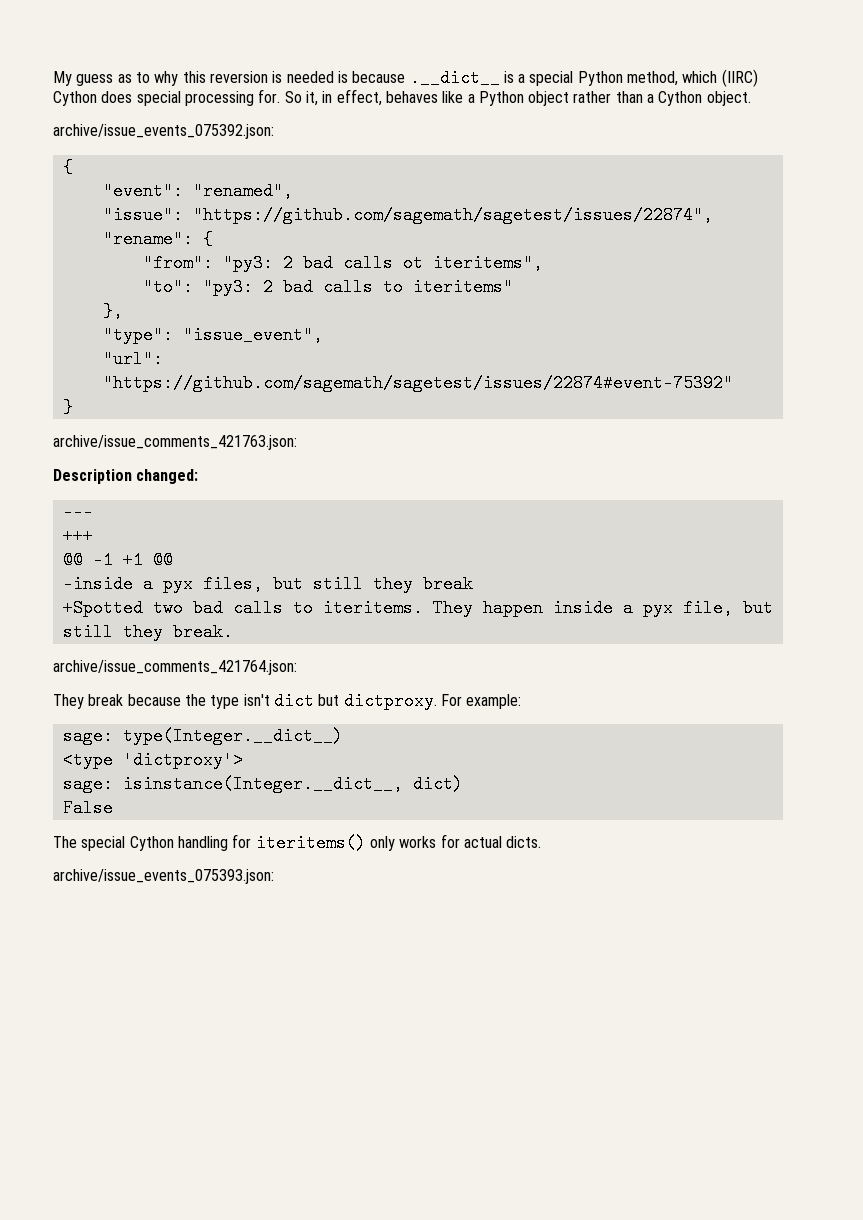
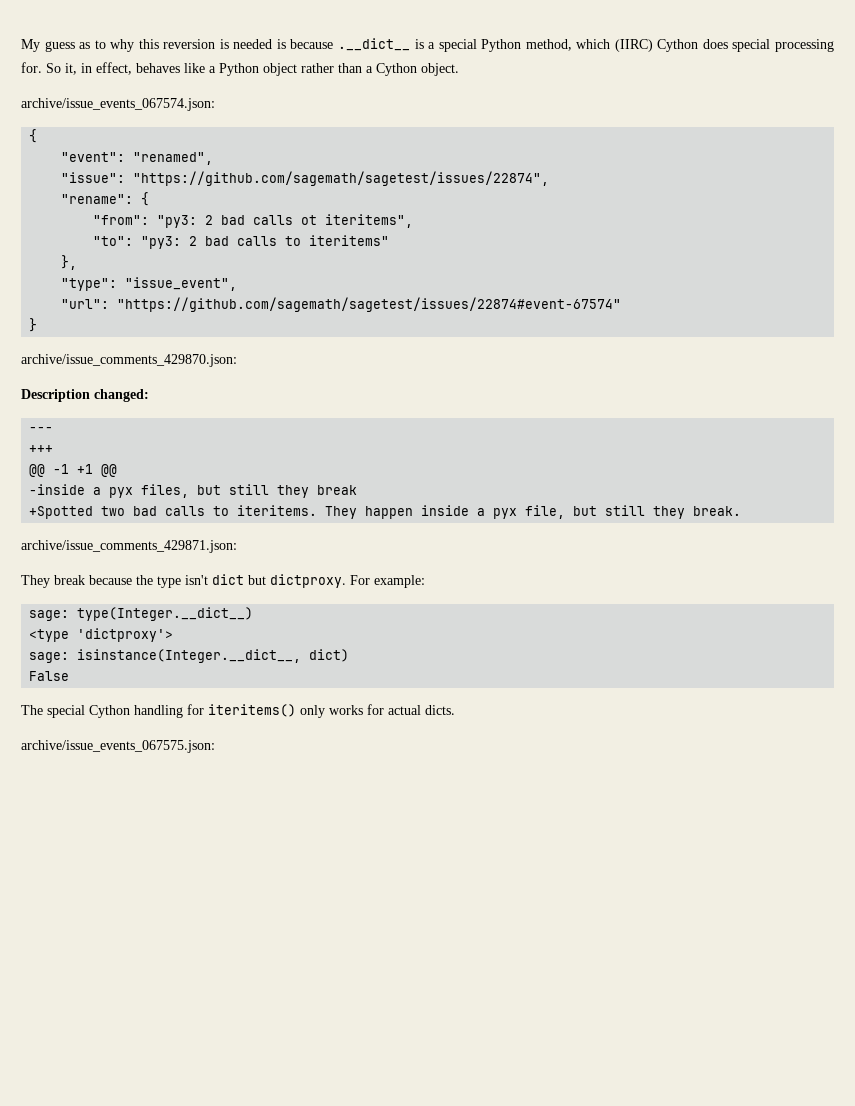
[53,124,274,139] archive/issue_events_075392.json: -> [21,98,215,111] archive/issue_events_067574.json:
[102,374,733,392] "https://github.com/sagemath/sagetest/issues/22874#event-75392" -> [117,297,622,312] "https://github.com/sagemath/sagetest/issues/22874#event-67574"
[53,435,297,450] archive/issue_comments_421763.json: -> [21,354,237,367] archive/issue_comments_429870.json:
[53,660,297,675] archive/issue_comments_421764.json: -> [21,540,237,553] archive/issue_comments_429871.json:
[53,869,274,884] archive/issue_events_075393.json: -> [21,740,215,753] archive/issue_events_067575.json:

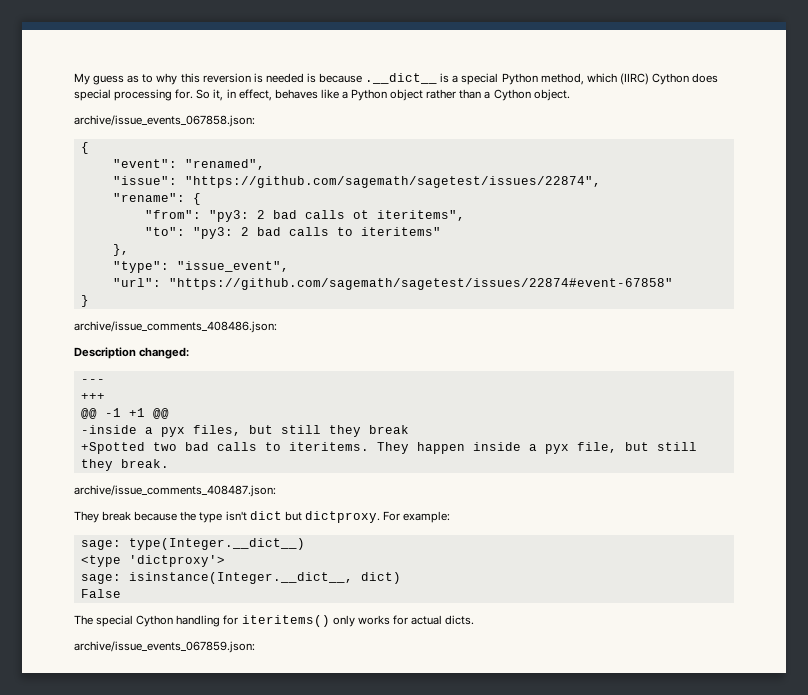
[21,98,215,111] archive/issue_events_067574.json: -> [74,115,255,127] archive/issue_events_067858.json:
[117,297,622,312] "https://github.com/sagemath/sagetest/issues/22874#event-67574" -> [168,278,673,290] "https://github.com/sagemath/sagetest/issues/22874#event-67858"
[21,354,237,367] archive/issue_comments_429870.json: -> [74,321,277,333] archive/issue_comments_408486.json:
[21,540,237,553] archive/issue_comments_429871.json: -> [74,485,276,497] archive/issue_comments_408487.json:
[21,740,215,753] archive/issue_events_067575.json: -> [74,641,255,653] archive/issue_events_067859.json:

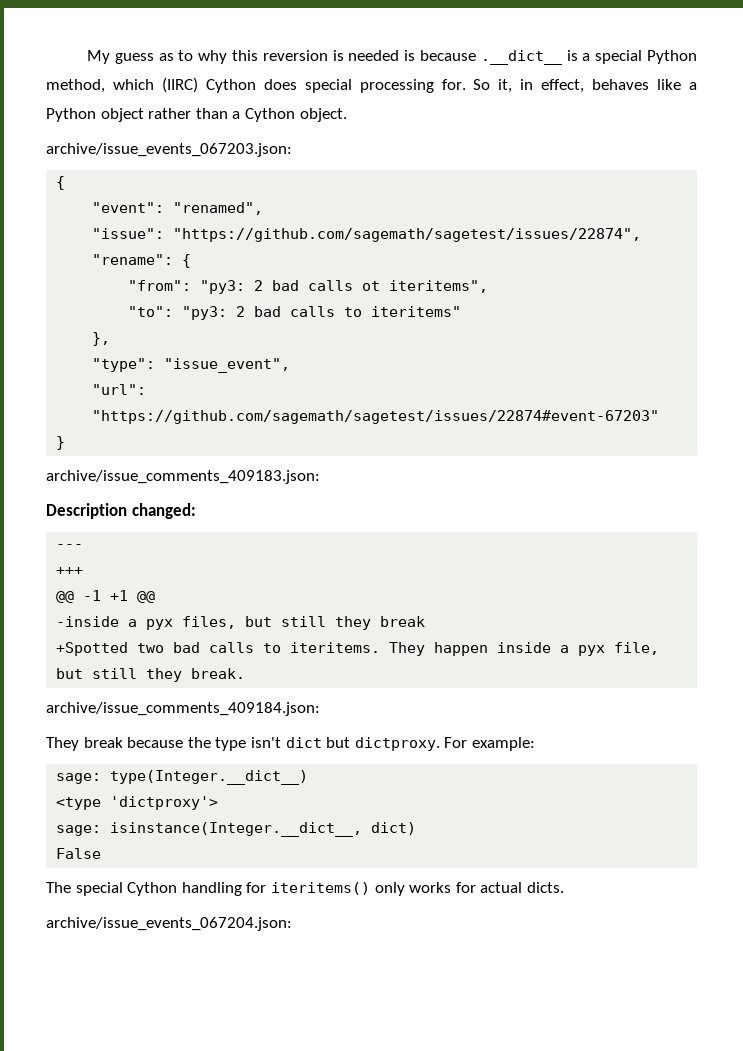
[74,115,255,127] archive/issue_events_067858.json: -> [46,143,292,157] archive/issue_events_067203.json:
[168,278,673,290] "https://github.com/sagemath/sagetest/issues/22874#event-67858" -> [92,410,660,424] "https://github.com/sagemath/sagetest/issues/22874#event-67203"
[74,321,277,333] archive/issue_comments_408486.json: -> [46,470,320,484] archive/issue_comments_409183.json:
[74,485,276,497] archive/issue_comments_408487.json: -> [46,702,320,716] archive/issue_comments_409184.json:
[74,641,255,653] archive/issue_events_067859.json: -> [46,917,292,931] archive/issue_events_067204.json:

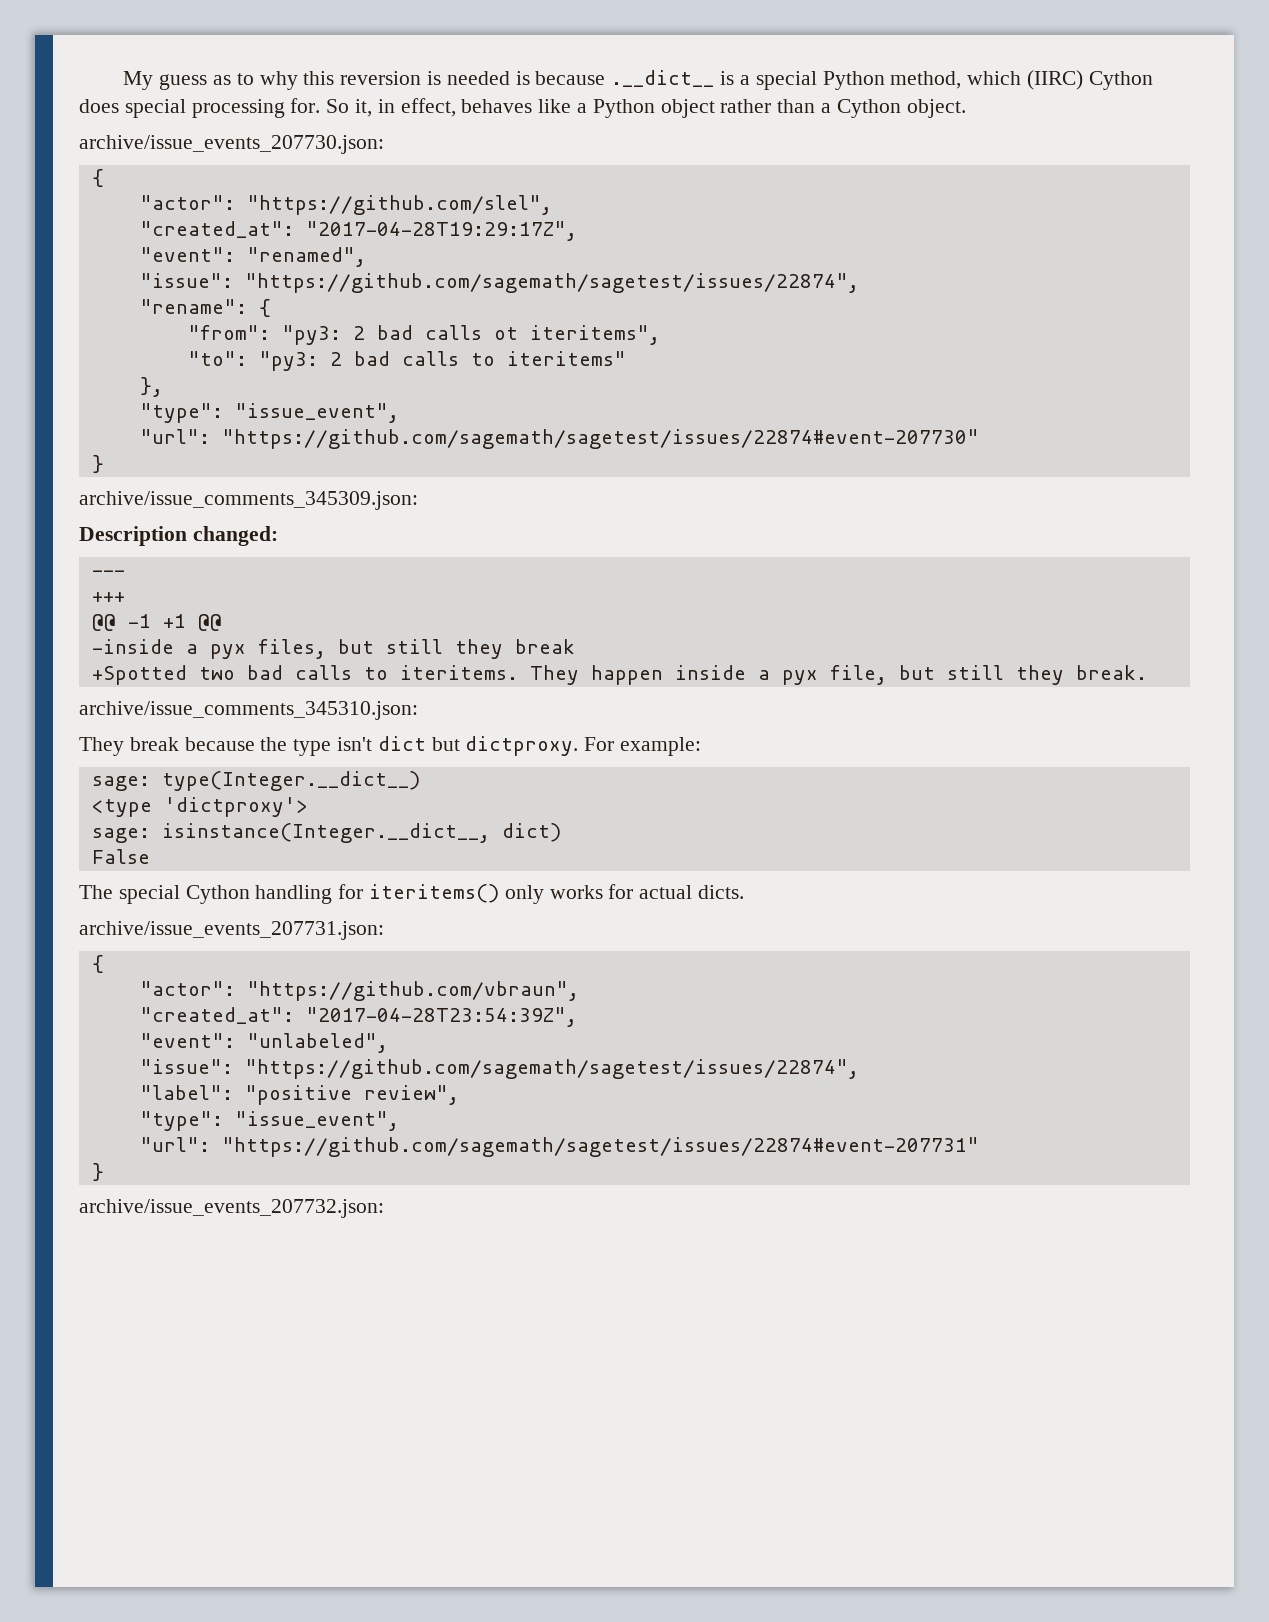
[46,143,292,157] [56,176,66,190] archive/issue_events_067203.json: // { -> [79,135,384,154] [91,169,104,187] [139,195,552,215] [139,221,577,241] archive/issue_events_207730.json: // { // "actor": "https://github.com/slel", // "created_at": "2017-04-28T19:29:17Z",
[92,410,660,424] [56,436,66,450] [46,470,320,484] "https://github.com/sagemath/sagetest/issues/22874#event-67203" // } // archive/issue_comments_409183.json: -> [221,429,979,449] [91,455,104,473] [79,491,418,510] "https://github.com/sagemath/sagetest/issues/22874#event-207730" // } // archive/issue_comments_345309.json:
[46,702,320,716] archive/issue_comments_409184.json: -> [79,701,418,720] archive/issue_comments_345310.json:
[46,917,292,931] archive/issue_events_067204.json: -> [79,921,384,940] [91,955,104,973] [139,981,579,1001] [139,1007,577,1027] [139,1033,388,1053] [139,1059,859,1079] [139,1085,459,1105] [139,1111,399,1131] [139,1137,979,1157] [91,1163,104,1181] [79,1199,384,1218] archive/issue_events_207731.json: // { // "actor": "https://github.com/vbraun", // "created_at": "2017-04-28T23:54:39Z", // "event": "unlabeled", // "issue": "https://github.com/sagemath/sagetest/issues/22874", // "label": "positive review", // "type": "issue_event", // "url": "https://github.com/sagemath/sagetest/issues/22874#event-207731" // } // archive/issue_events_207732.json:

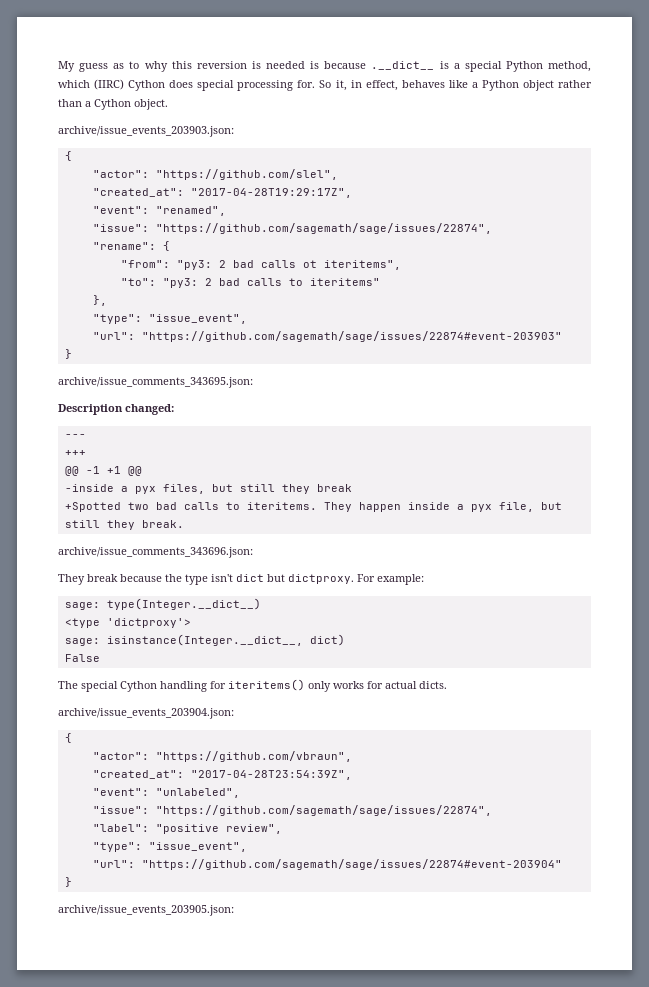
[79,135,384,154] archive/issue_events_207730.json: -> [58,126,234,137] archive/issue_events_203903.json:
[244,273,859,293] "https://github.com/sagemath/sagetest/issues/22874", -> [155,223,492,234] "https://github.com/sagemath/sage/issues/22874",
[221,429,979,449] [91,455,104,473] [79,491,418,510] "https://github.com/sagemath/sagetest/issues/22874#event-207730" // } // archive/issue_comments_345309.json: -> [141,331,562,342] [64,349,72,359] [58,377,253,388] "https://github.com/sagemath/sage/issues/22874#event-203903" // } // archive/issue_comments_343695.json:
[79,701,418,720] archive/issue_comments_345310.json: -> [58,547,253,558] archive/issue_comments_343696.json:
[79,921,384,940] archive/issue_events_207731.json: -> [58,708,234,719] archive/issue_events_203904.json:
[244,1059,859,1079] "https://github.com/sagemath/sagetest/issues/22874", -> [155,805,492,816] "https://github.com/sagemath/sage/issues/22874",
[221,1137,979,1157] [91,1163,104,1181] [79,1199,384,1218] "https://github.com/sagemath/sagetest/issues/22874#event-207731" // } // archive/issue_events_207732.json: -> [141,859,562,870] [64,877,72,887] [58,905,234,916] "https://github.com/sagemath/sage/issues/22874#event-203904" // } // archive/issue_events_203905.json:

